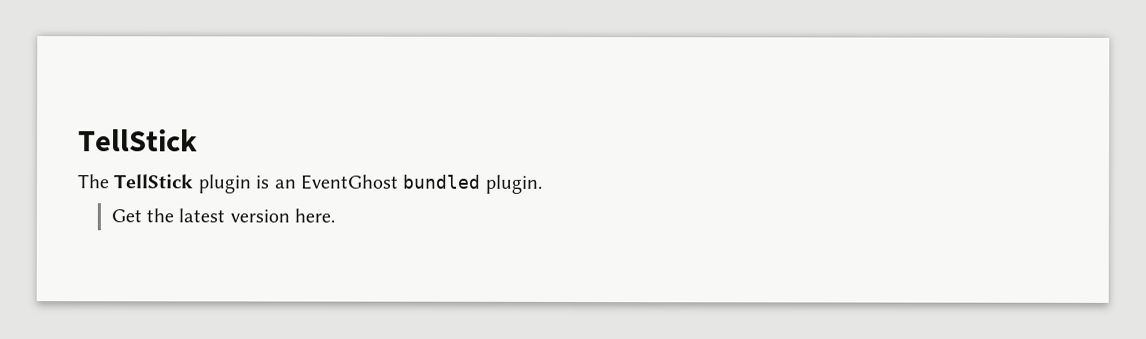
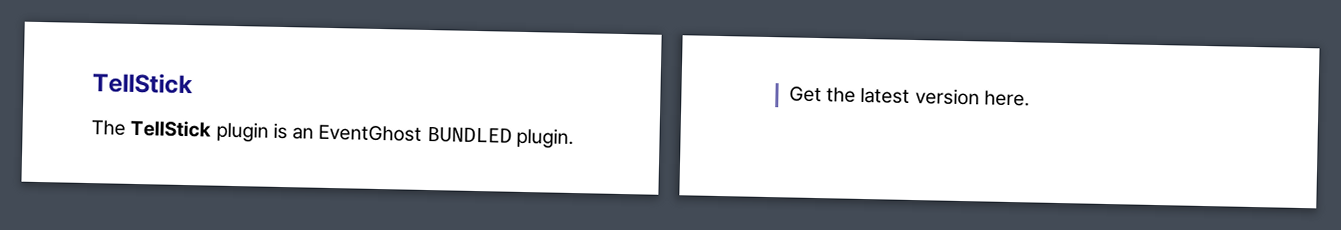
[402,174,481,189] bundled -> [426,126,512,143] BUNDLED

